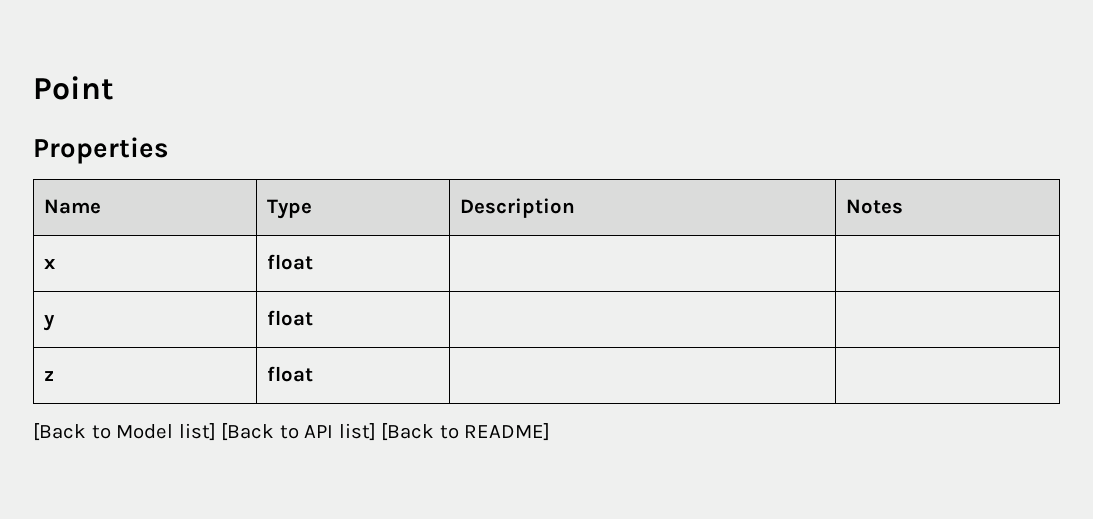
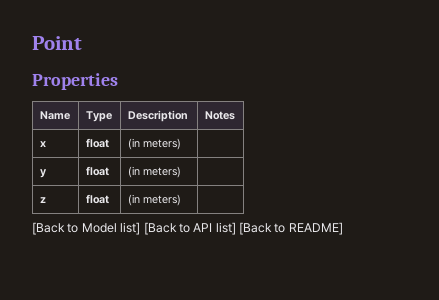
(313, 262) none -> [127,138,181,150] (in meters)
(313, 318) none -> [127,166,181,178] (in meters)
(313, 374) none -> [127,194,181,206] (in meters)

